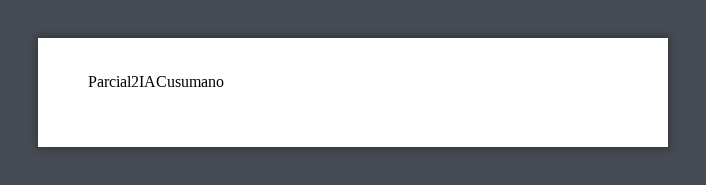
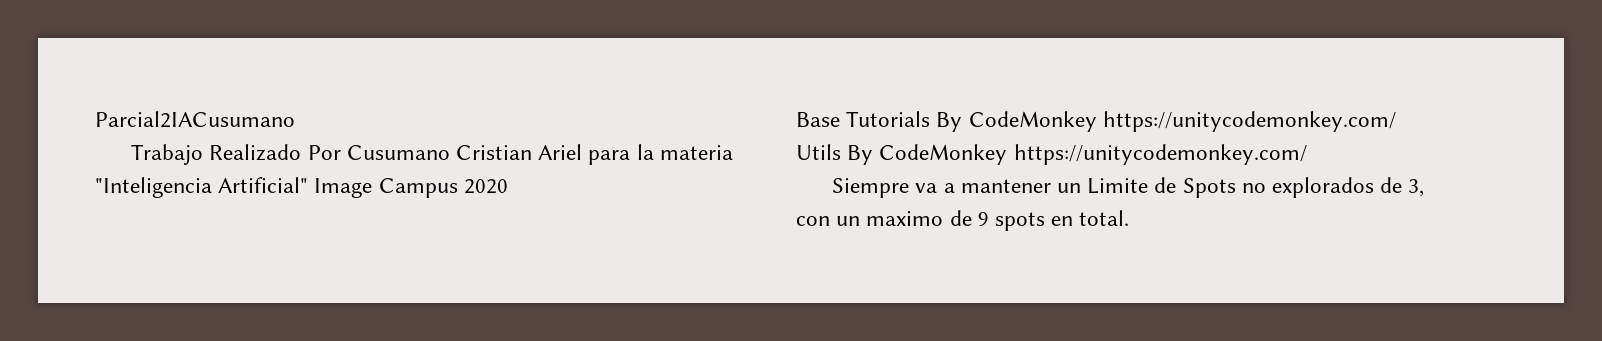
(224, 81) none -> [131,144,733,165] [95,177,508,198] [796,111,1396,132] [796,144,1307,165] [832,177,1425,198] [796,210,1130,231] // Trabajo Realizado Por Cusumano Cristian Ariel para la materia "Inteligencia Artificial" Image Campus 2020 // Base Tutorials By CodeMonkey https://unitycodemonkey.com/ Utils By CodeMonkey https://unitycodemonkey.com/ // Siempre va a mantener un Limite de Spots no explorados de 3, con un maximo de 9 spots en total.

